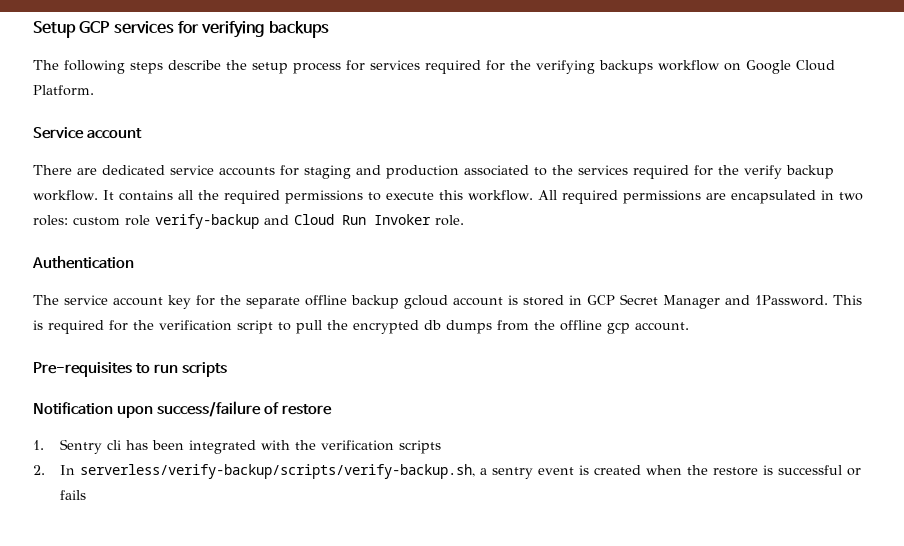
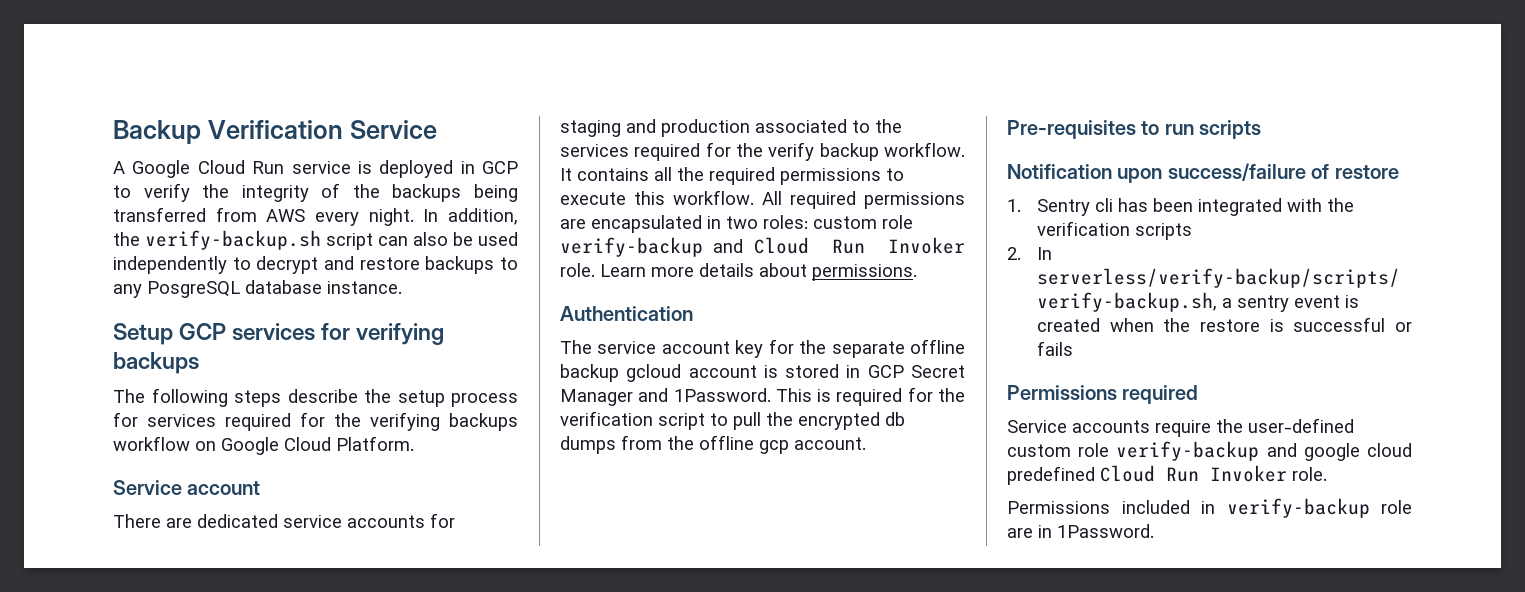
(33, 29) none -> [113,120,437,144] [113,160,518,178] [113,183,518,202] [113,207,518,226] [113,230,518,250] [113,256,518,274] [113,280,402,298] Backup Verification Service // A Google Cloud Run service is deployed in GCP to verify the integrity of the backups being transferred from AWS every night. In addition, the verify-backup.sh script can also be used independently to decrypt and restore backups to any PosgreSQL database instance. //
(464, 220) none -> [600,263,917,281] Learn more details about permissions.
(86, 495) none -> [1007,385,1199,404] [1007,418,1354,437] [1007,441,1412,461] [1007,465,1327,485] [1007,498,1412,518] [1007,524,1154,538] // Permissions required // Service accounts require the user-defined custom role verify-backup and google cloud predefined Cloud Run Invoker role. // Permissions included in verify-backup role are in 1Password.

